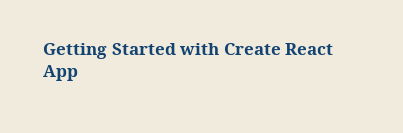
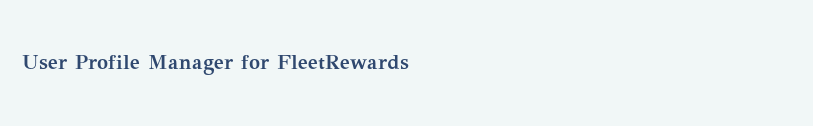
[43,43,334,59] [43,65,78,81] Getting Started with Create React App -> [22,55,409,75] User Profile Manager for FleetRewards

